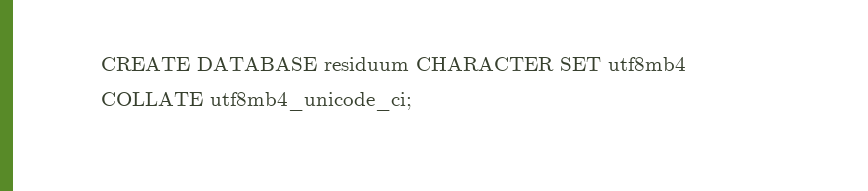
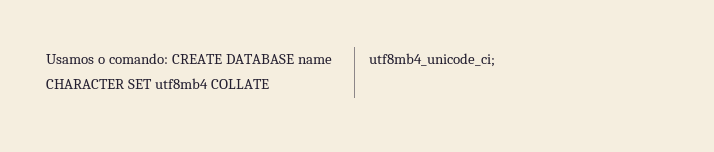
(101, 64) none -> [46,53,168,64] Usamos o comando:
[324,57,409,71] residuum -> [297,57,332,64] name

